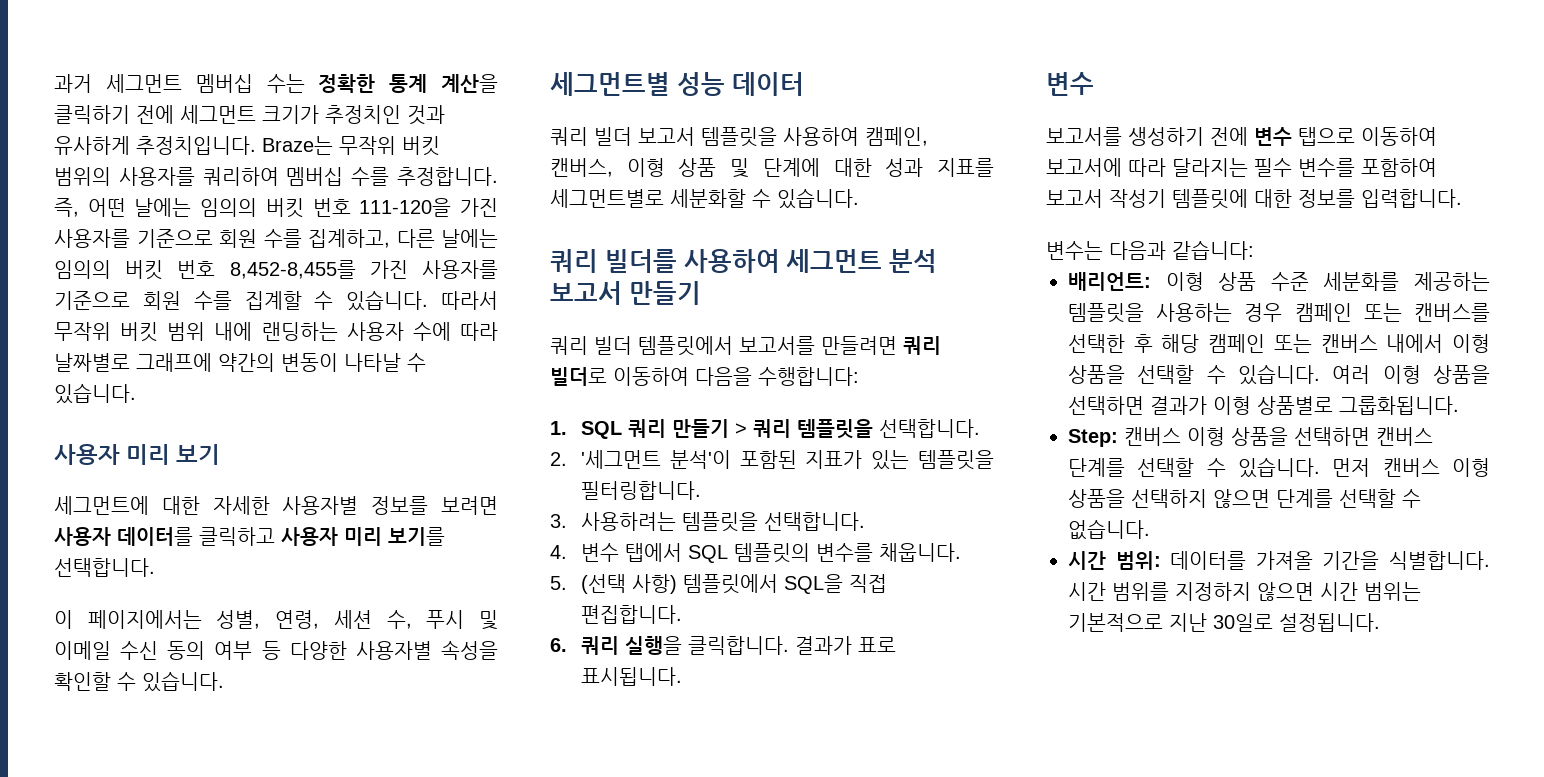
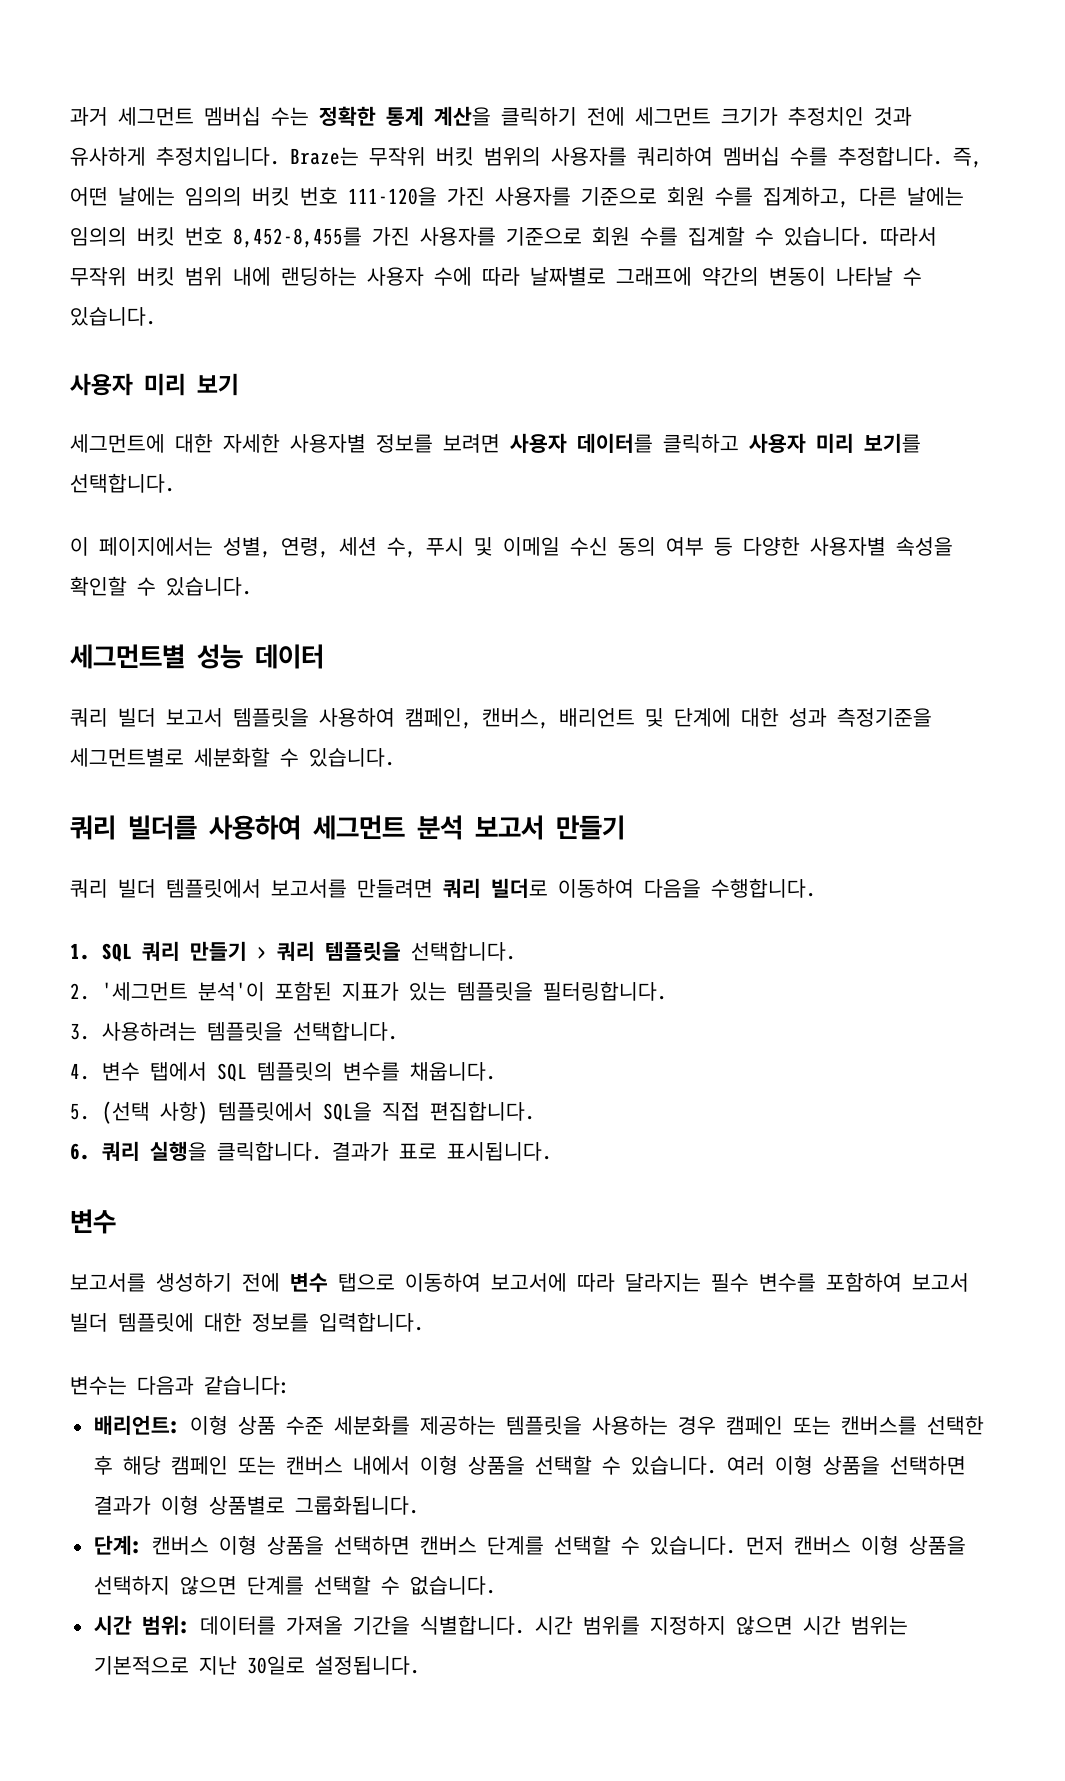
[626,158,717,177] 이형 상품 -> [559,708,635,727] 배리언트
[937,158,994,177] 지표를 -> [837,708,932,727] 측정기준을
[758,367,859,386] 수행합니다: -> [711,878,816,898] 수행합니다.
[1109,189,1166,208] 작성기 -> [70,1313,108,1332] 빌더
[1068,429,1118,447] Step: -> [93,1535,142,1555] 단계:

